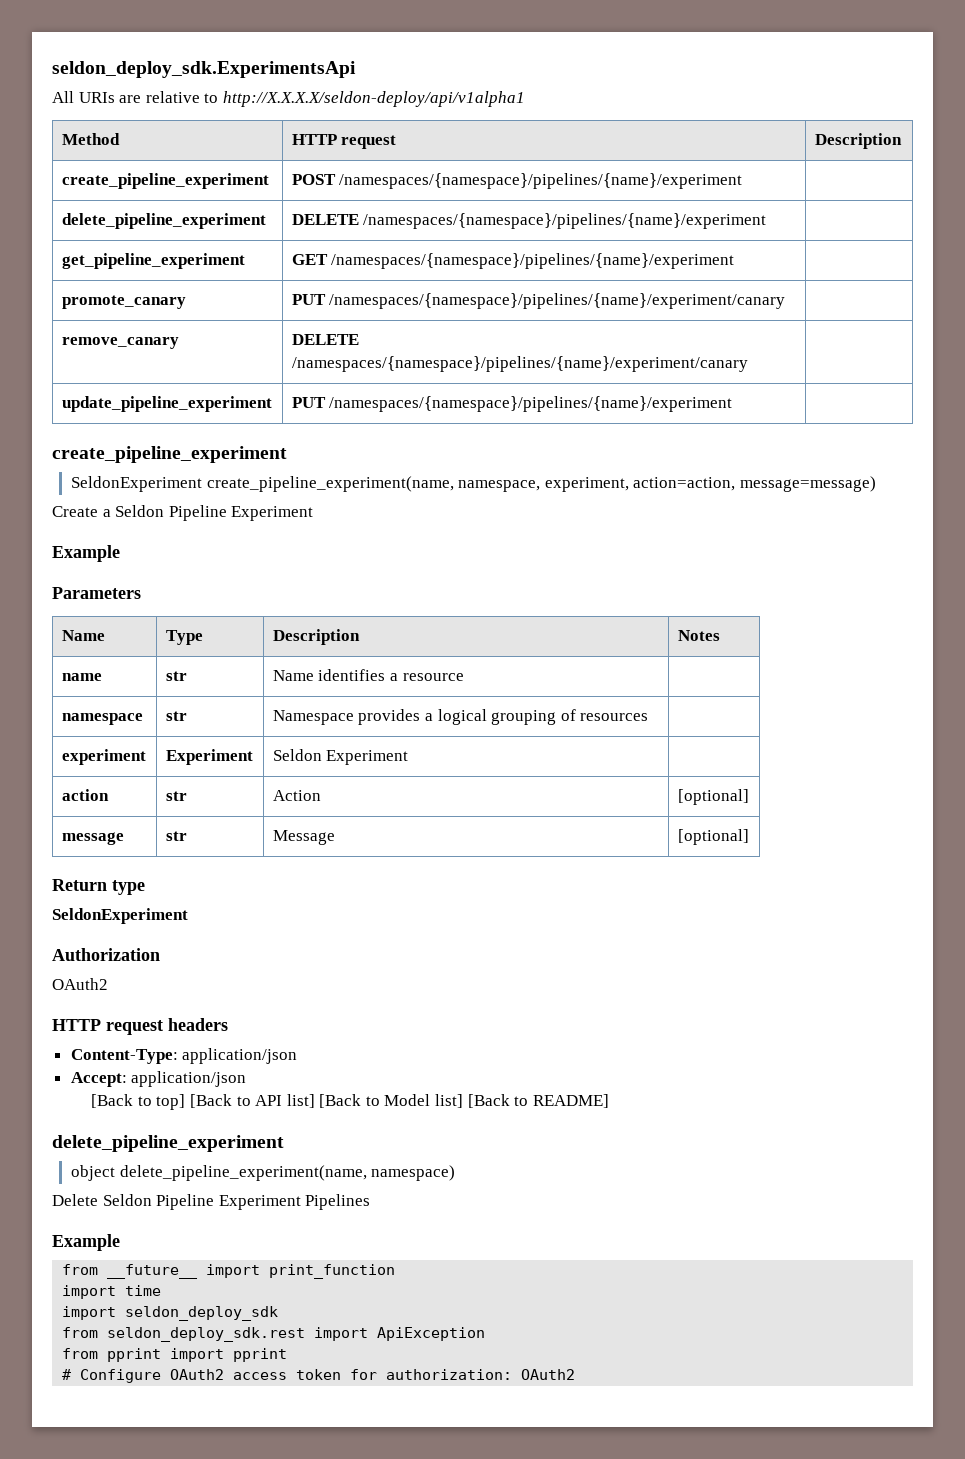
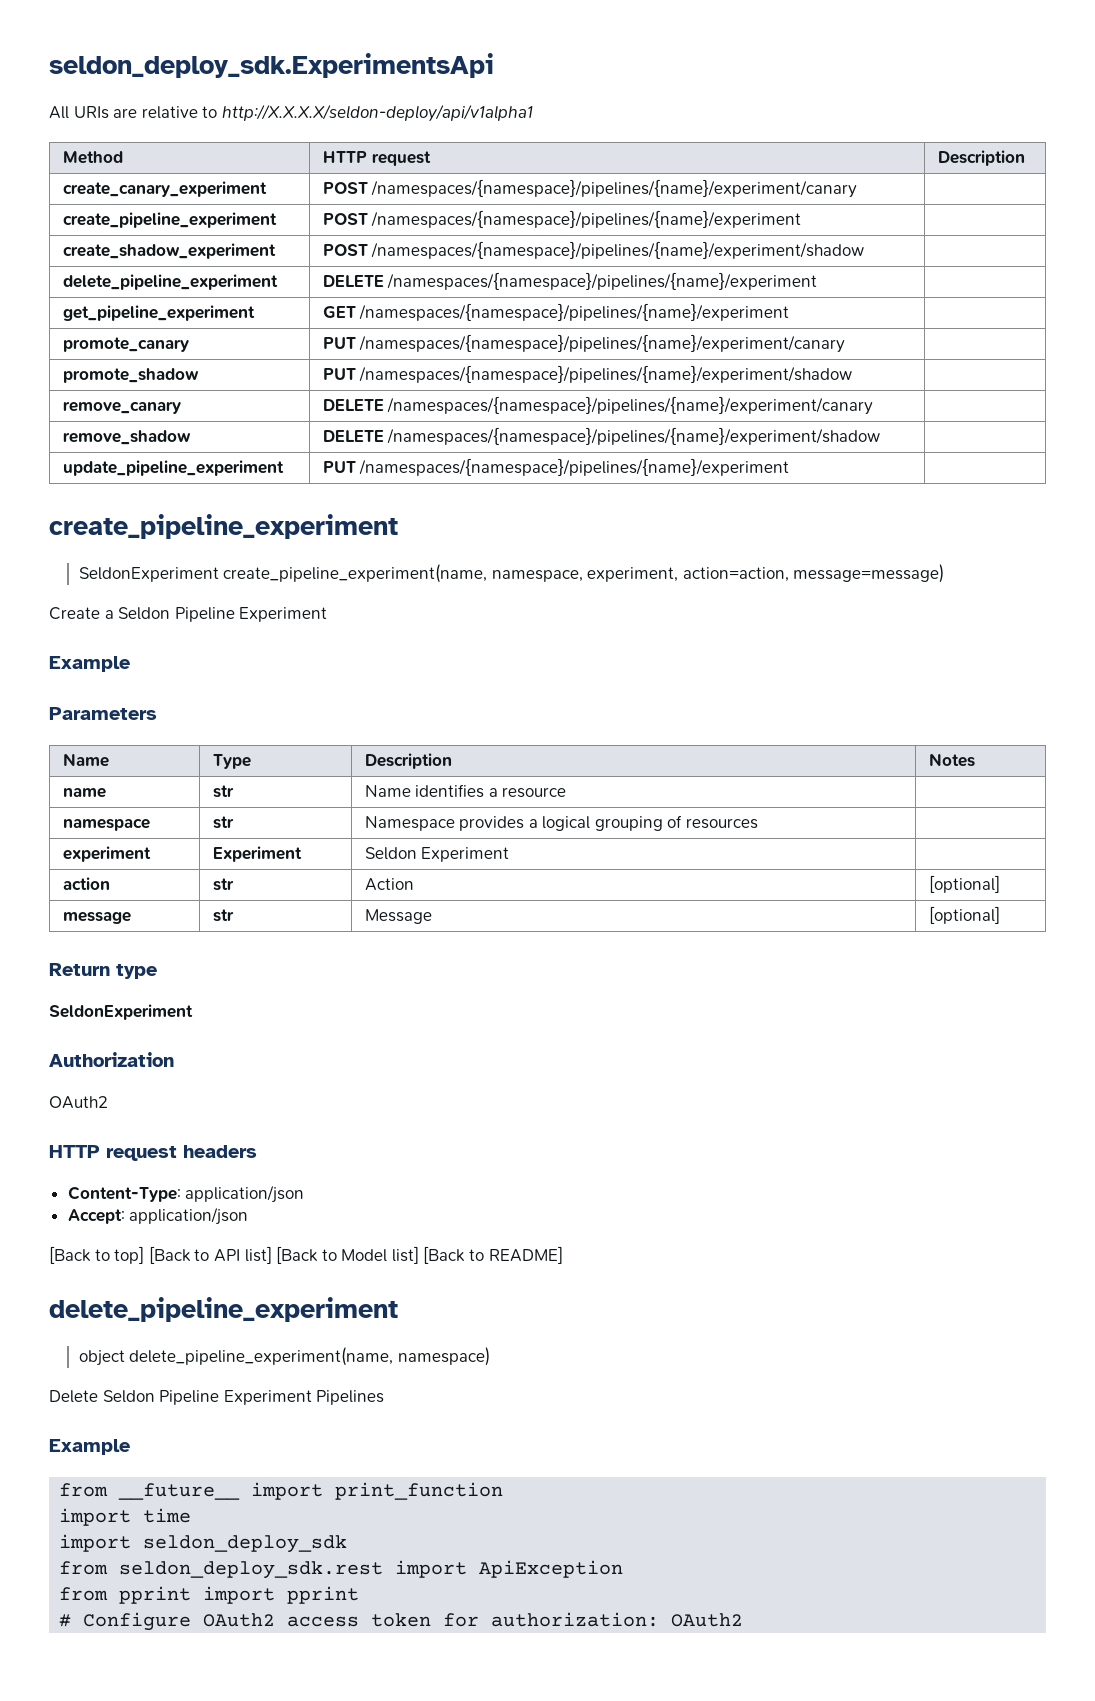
(902, 141) none -> [62,181,267,197] [322,179,858,198] // create_canary_experiment | POST /namespaces/{namespace}/pipelines/{name}/experiment/canary |
(743, 181) none -> [62,243,276,259] [322,241,865,259] // create_shadow_experiment | POST /namespaces/{namespace}/pipelines/{name}/experiment/shadow |
(786, 301) none -> [62,368,199,383] [322,365,853,383] // promote_shadow | PUT /namespaces/{namespace}/pipelines/{name}/experiment/shadow |
(748, 364) none -> [62,430,191,445] [322,427,881,445] // remove_shadow | DELETE /namespaces/{namespace}/pipelines/{name}/experiment/shadow |

